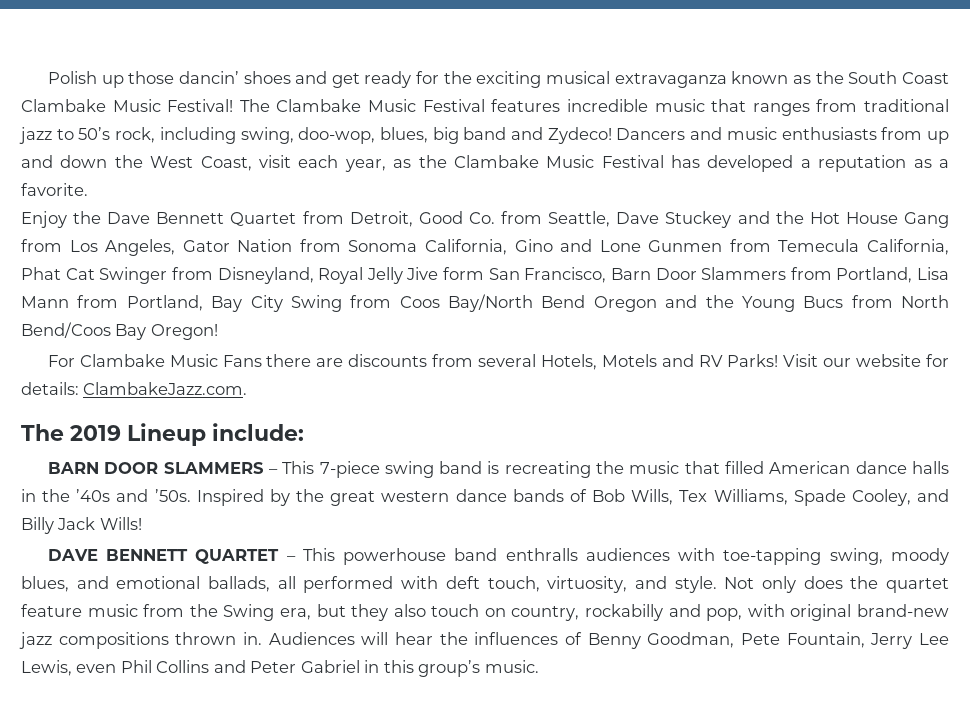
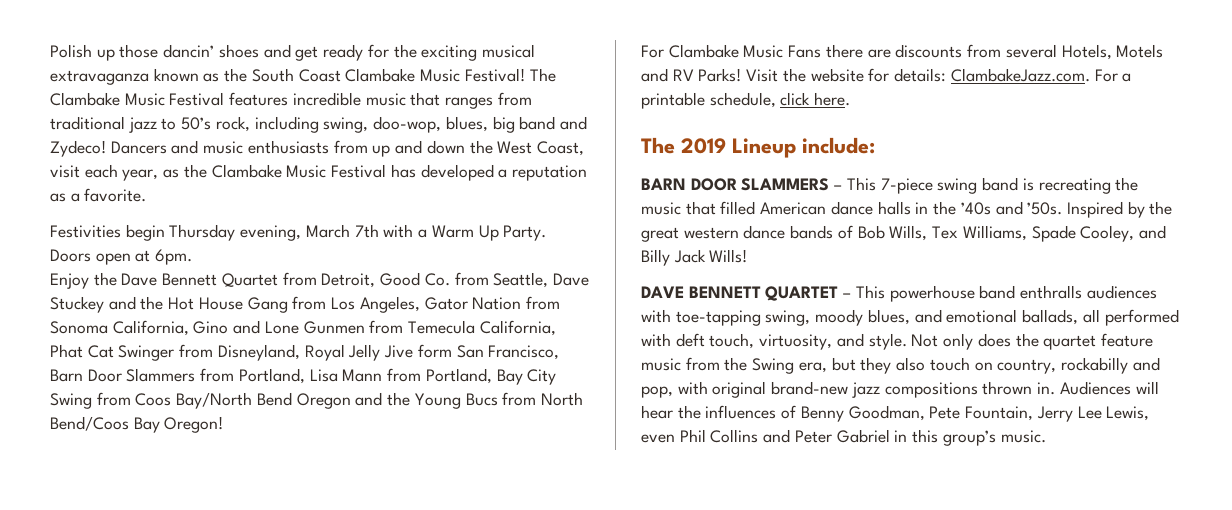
(88, 189) none -> [50,224,547,241] [50,249,193,265] // Festivities begin Thursday evening, March 7th with a Warm Up Party. Doors open at 6pm.
[823,358,852,367] our -> [782,68,806,82] the
(248, 388) none -> [1094,69,1132,82] [641,92,851,109] For a printable schedule, click here.

